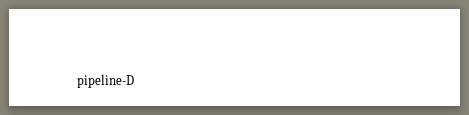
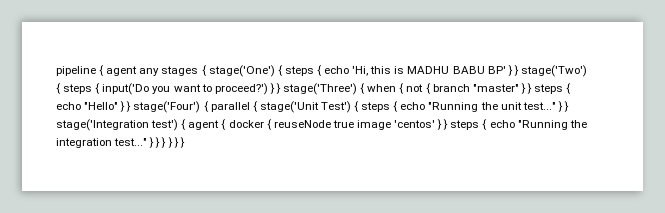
[77,74,134,88] pipeline-D -> [56,65,587,77] [56,83,572,95] [56,101,569,113] [56,119,587,131] [56,137,185,148] pipeline { agent any stages { stage('One') { steps { echo 'Hi, this is MADHU BABU BP' } } stage('Two') { steps { input('Do you want to proceed?') } } stage('Three') { when { not { branch "master" } } steps { echo "Hello" } } stage('Four') { parallel { stage('Unit Test') { steps { echo "Running the unit test..." } } stage('Integration test') { agent { docker { reuseNode true image 'centos' } } steps { echo "Running the integration test..." } } } } } }

